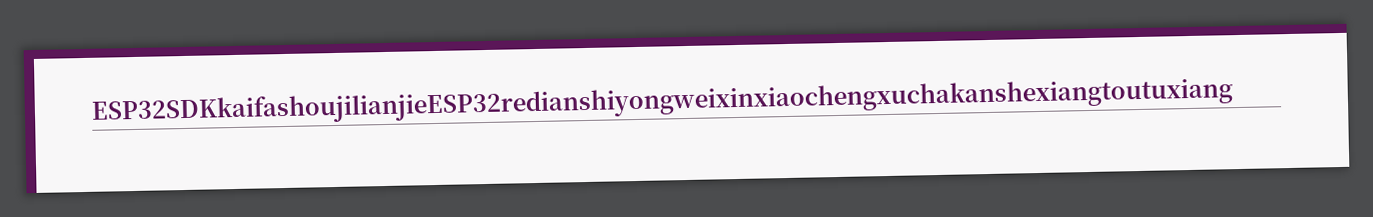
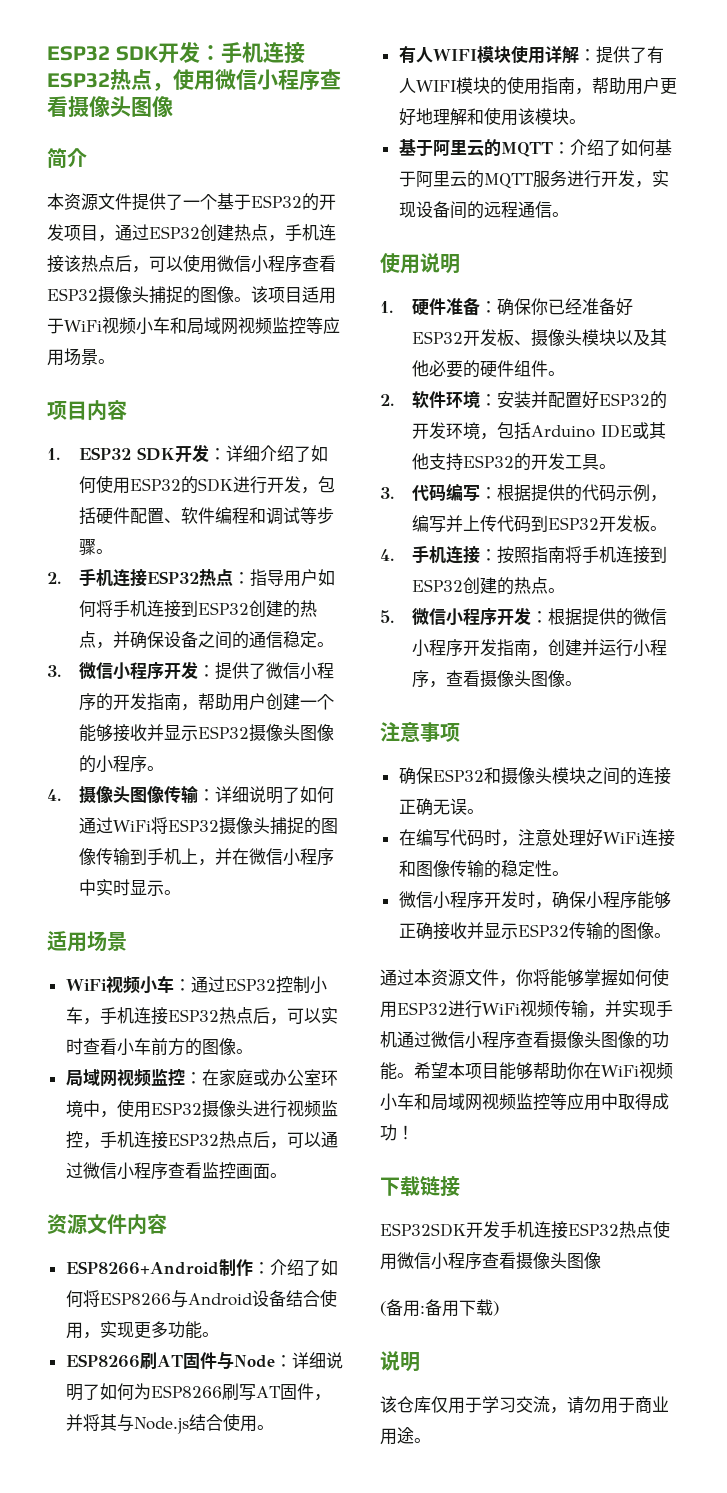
[91,77,1234,127] ESP32SDKkaifashoujilianjieESP32redianshiyongweixinxiaochengxuchakanshexiangtoutuxiang -> [47,42,305,64] [47,69,341,91] [47,96,173,117] [47,148,87,169] [47,193,336,211] [47,224,336,242] [47,254,336,273] [47,286,336,304] [47,317,340,335] [47,348,115,366] [47,400,127,421] [47,444,329,463] [79,475,336,494] [79,507,335,525] [79,538,114,556] [47,568,336,587] [79,600,318,618] [79,631,335,649] [47,661,335,680] [79,693,335,711] [79,724,335,742] [79,755,165,773] [47,785,335,804] [79,817,339,835] [79,848,335,866] [79,879,182,896] [47,931,127,952] [65,975,327,994] [65,1007,338,1025] [65,1038,253,1056] [65,1068,338,1087] [65,1099,338,1118] [65,1131,338,1149] [65,1162,287,1180] [47,1214,167,1235] [65,1259,338,1276] [65,1289,337,1308] [65,1321,219,1339] [65,1351,343,1369] [65,1383,331,1401] [65,1413,274,1434] [398,45,664,64] [398,76,677,95] [398,107,586,126] [398,139,672,157] [398,170,669,188] [398,201,569,219] [380,253,460,274] [380,297,634,316] [412,329,668,346] [412,360,566,378] [380,391,668,409] [412,422,667,440] [412,453,617,471] [380,483,668,502] [412,515,668,533] [380,545,668,564] [412,577,566,595] [380,607,668,626] [412,639,668,657] [412,670,583,688] [380,722,460,742] [398,767,671,785] [398,798,484,816] [398,829,675,847] [398,860,569,878] [398,891,671,909] [398,922,671,940] [380,968,669,987] [380,1000,673,1018] [380,1031,669,1049] [380,1062,673,1080] [380,1093,669,1111] [380,1124,414,1141] [380,1176,460,1197] [380,1220,670,1239] [380,1252,601,1270] [380,1299,499,1317] [380,1351,420,1372] [380,1396,669,1414] [380,1427,431,1445] ESP32 SDK开发：手机连接ESP32热点，使用微信小程序查看摄像头图像 // 简介 // 本资源文件提供了一个基于ESP32的开发项目，通过ESP32创建热点，手机连接该热点后，可以使用微信小程序查看ESP32摄像头捕捉的图像。该项目适用于WiFi视频小车和局域网视频监控等应用场景。 // 项目内容 // 1. ESP32 SDK开发：详细介绍了如何使用ESP32的SDK进行开发，包括硬件配置、软件编程和调试等步骤。 // 2.手机连接ESP32热点：指导用户如何将手机连接到ESP32创建的热点，并确保设备之间的通信稳定。 // 3.微信小程序开发：提供了微信小程序的开发指南，帮助用户创建一个能够接收并显示ESP32摄像头图像的小程序。 // 4.摄像头图像传输：详细说明了如何通过WiFi将ESP32摄像头捕捉的图像传输到手机上，并在微信小程序中实时显示。 // 适用场景 // WiFi视频小车：通过ESP32控制小车，手机连接ESP32热点后，可以实时查看小车前方的图像。 // 局域网视频监控：在家庭或办公室环境中，使用ESP32摄像头进行视频监控，手机连接ESP32热点后，可以通过微信小程序查看监控画面。 // 资源文件内容 // ESP8266+Android制作：介绍了如何将ESP8266与Android设备结合使用，实现更多功能。 // ESP8266刷AT固件与Node：详细说明了如何为ESP8266刷写AT固件，并将其与Node.js结合使用。 // 有人WIFI模块使用详解：提供了有人WIFI模块的使用指南，帮助用户更好地理解和使用该模块。 // 基于阿里云的MQTT：介绍了如何基于阿里云的MQTT服务进行开发，实现设备间的远程通信。 // 使用说明 // 1.硬件准备：确保你已经准备好ESP32开发板、摄像头模块以及其他必要的硬件组件。 // 2.软件环境：安装并配置好ESP32的开发环境，包括Arduino IDE或其他支持ESP32的开发工具。 // 3.代码编写：根据提供的代码示例，编写并上传代码到ESP32开发板。 // 4.手机连接：按照指南将手机连接到ESP32创建的热点。 // 5.微信小程序开发：根据提供的微信小程序开发指南，创建并运行小程序，查看摄像头图像。 // 注意事项 // 确保ESP32和摄像头模块之间的连接正确无误。 // 在编写代码时，注意处理好WiFi连接和图像传输的稳定性。 // 微信小程序开发时，确保小程序能够正确接收并显示ESP32传输的图像。 // 通过本资源文件，你将能够掌握如何使用ESP32进行WiFi视频传输，并实现手机通过微信小程序查看摄像头图像的功能。希望本项目能够帮助你在WiFi视频小车和局域网视频监控等应用中取得成功！ // 下载链接 // ESP32SDK开发手机连接ESP32热点使用微信小程序查看摄像头图像 // (备用:备用下载) // 说明 // 该仓库仅用于学习交流，请勿用于商业用途。

